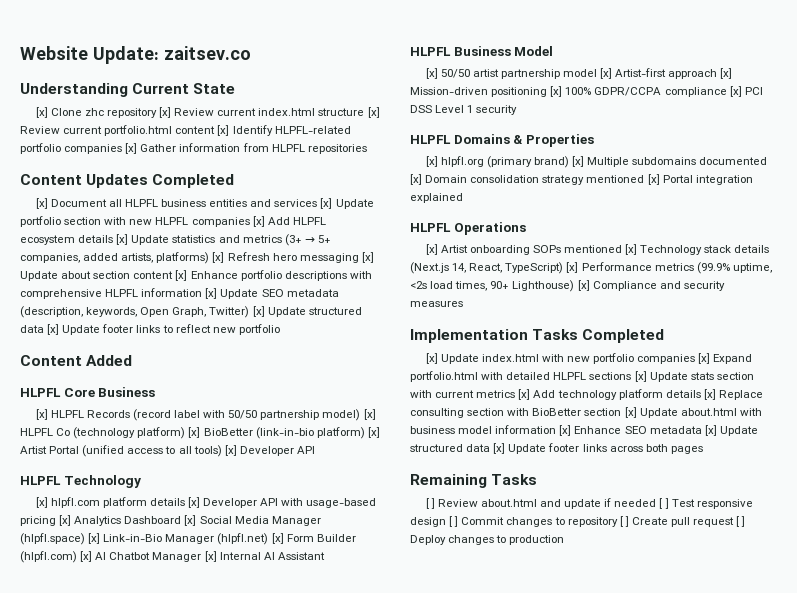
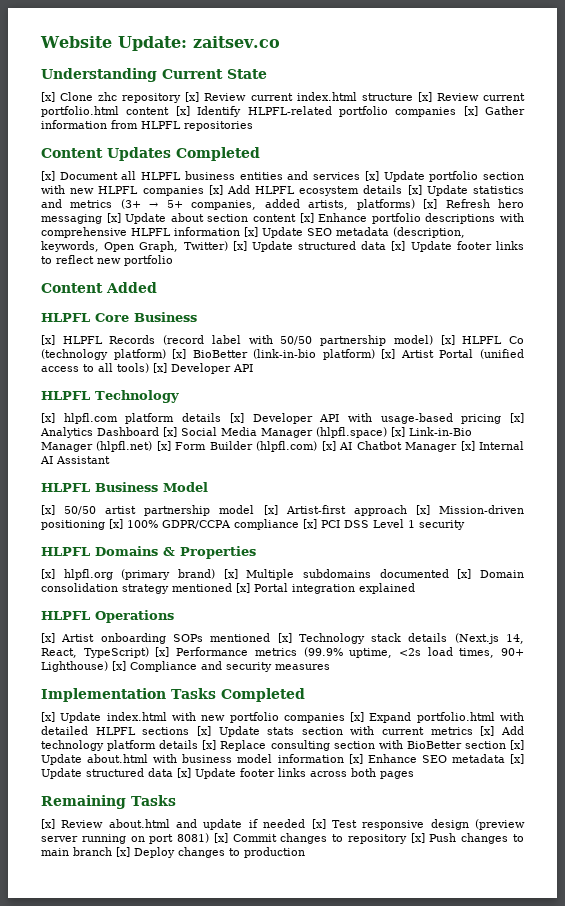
[425,498,435,509] [ ] -> [41,819,55,829] [x]
[659,498,669,509] [ ] -> [311,819,326,829] [x]
[449,516,746,527] [ ] Commit changes to repository [ ] Create pull request [ ] -> [475,819,526,830] [41,833,524,844] [41,847,130,857] (preview server running on port 8081) [x] Commit changes to repository [x] Push changes to main branch [x]

